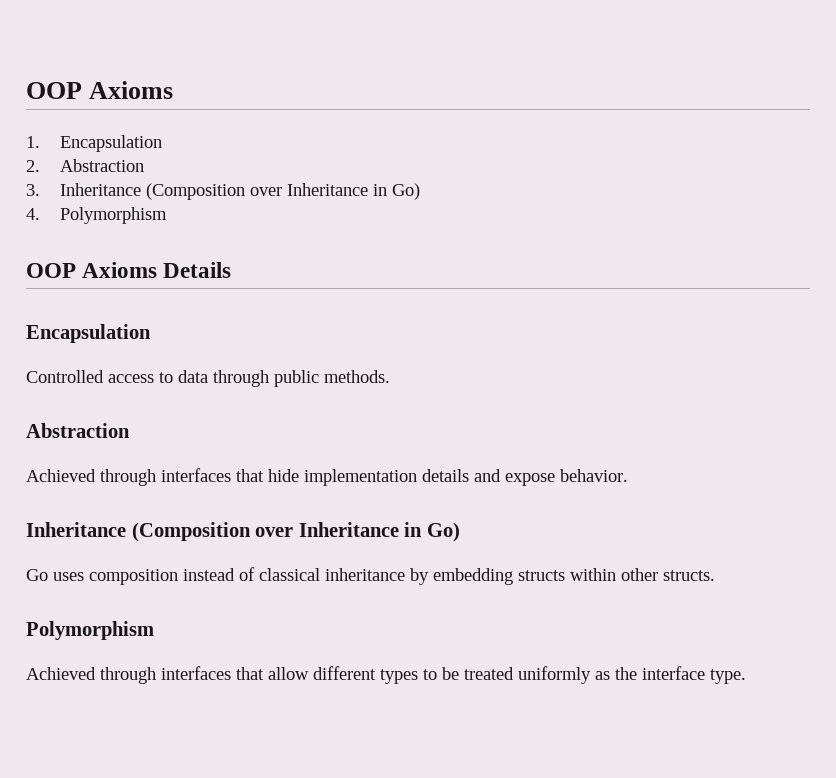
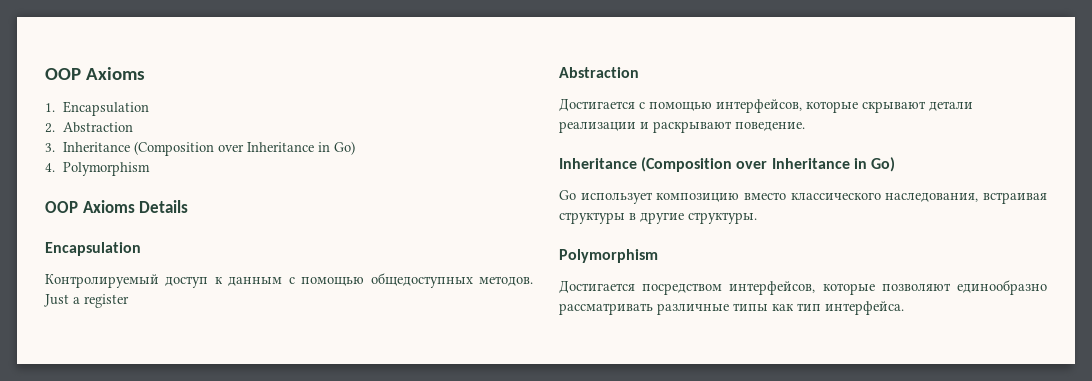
[26,370,390,387] [26,423,130,438] [26,468,628,486] Controlled access to data through public methods. // Abstraction // Achieved through interfaces that hide implementation details and expose behavior. -> [45,273,533,288] [44,294,129,308] [559,67,639,78] [559,98,973,113] [559,121,805,133] Контролируемый доступ к данным с помощью общедоступных методов. Just a register // Abstraction // Достигается с помощью интерфейсов, которые скрывают детали реализации и раскрывают поведение.
[53,567,715,585] [26,621,154,640] [26,666,746,684] uses composition instead of classical inheritance by embedding structs within other structs. // Polymorphism // Achieved through interfaces that allow different types to be treated uniformly as the interface type. -> [580,192,1047,204] [559,212,757,224] [559,249,658,263] [559,280,1047,295] [559,301,904,315] использует композицию вместо классического наследования, встраивая структуры в другие структуры. // Polymorphism // Достигается посредством интерфейсов, которые позволяют единообразно рассматривать различные типы как тип интерфейса.

